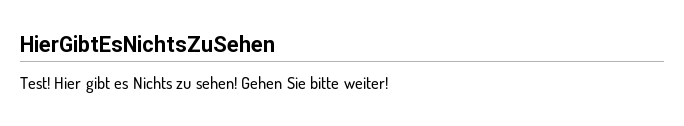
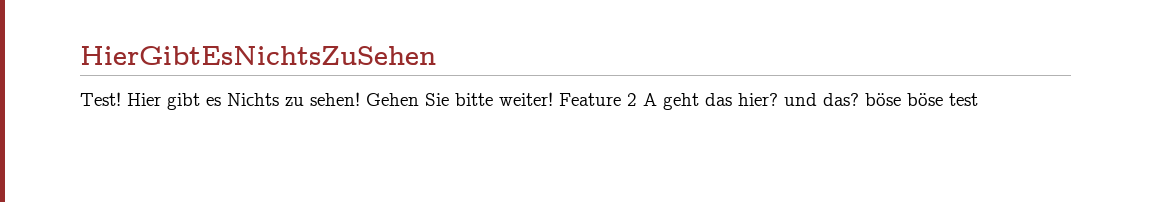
(388, 83) none -> [559,93,978,110] Feature 2 A geht das hier? und das? böse böse test

